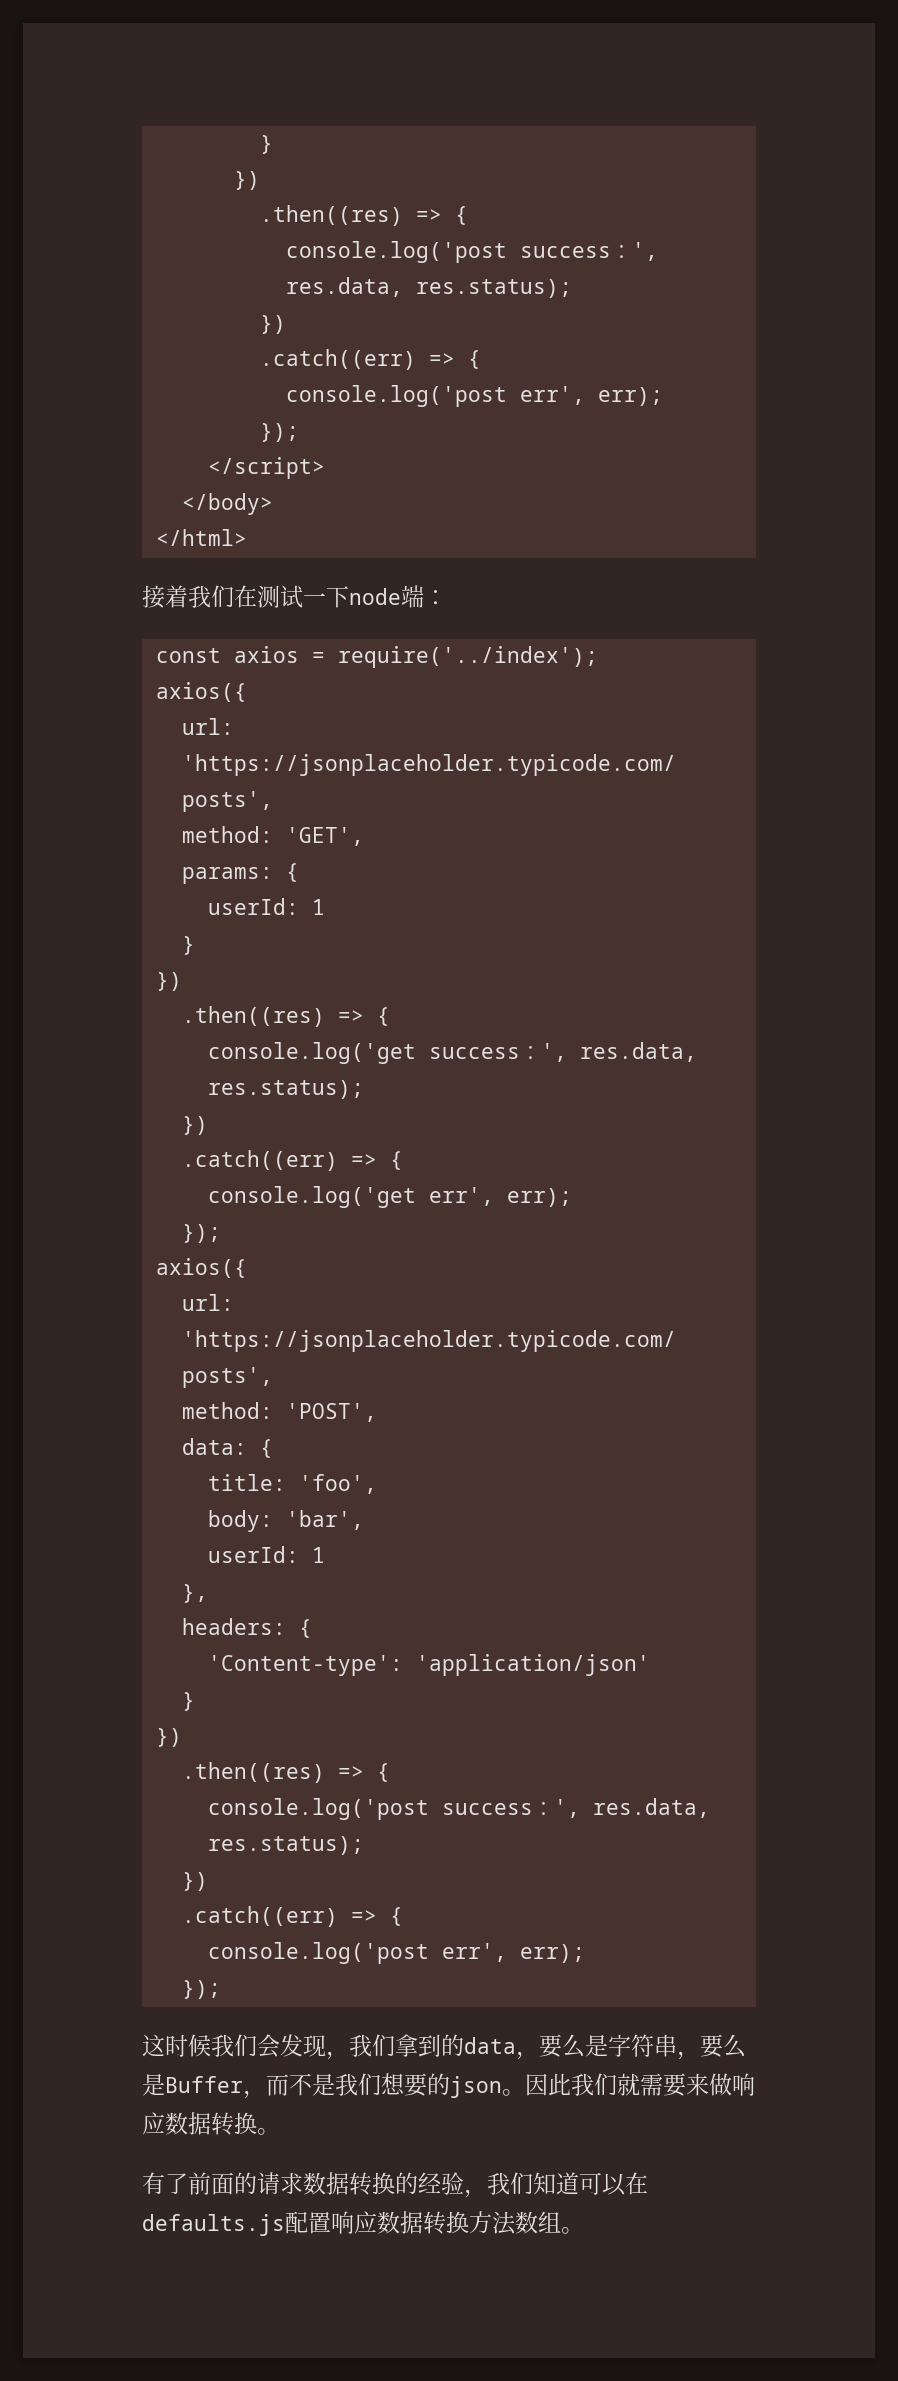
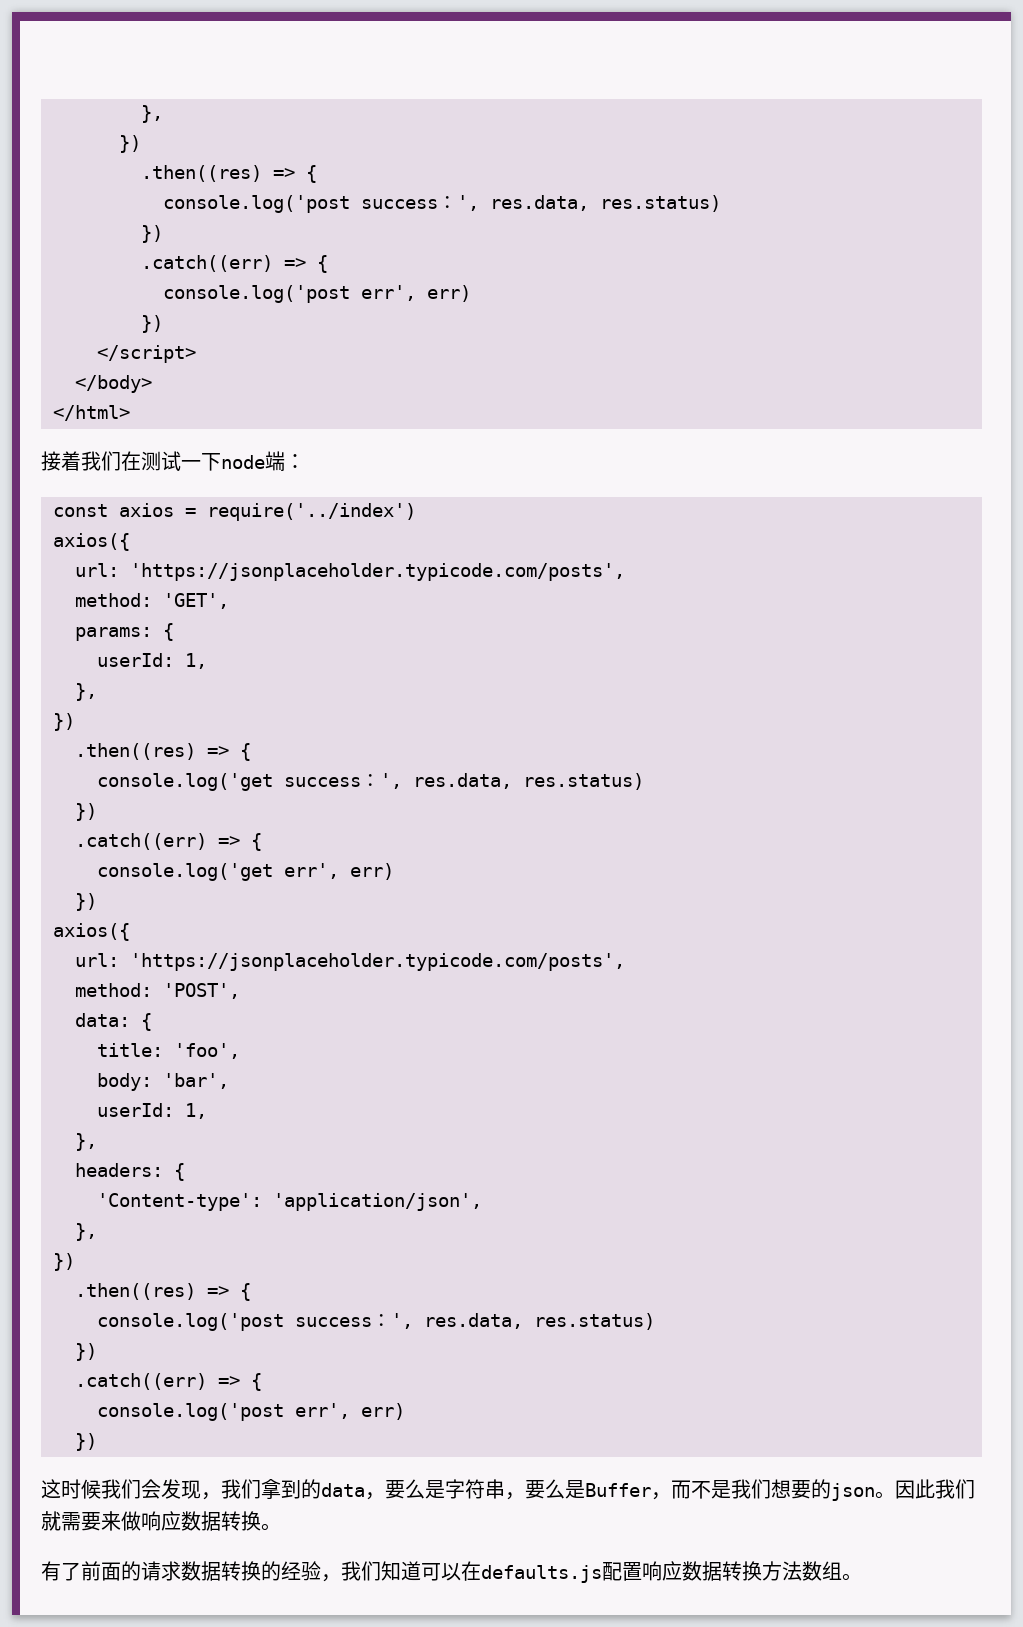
[259,135,273,154] [233,171,260,190] [259,205,468,226] [285,241,658,263] [285,277,572,298] [259,315,286,334] [259,349,481,370] [285,385,663,407] [259,423,299,442] } // }) // .then((res) => { // console.log('post success：', res.data, res.status); // }) // .catch((err) => { // console.log('post err', err); // }); -> [141,105,163,123] [119,135,141,153] [141,165,317,183] [163,195,721,213] [141,225,163,243] [141,255,328,273] [163,285,471,303] [141,315,163,333] }, // }) // .then((res) => { // console.log('post success：', res.data, res.status) // }) // .catch((err) => { // console.log('post err', err) // })
[337,646,598,668] require('../index'); -> [207,503,416,521] require('../index')
[311,899,325,915] [181,936,195,955] 1 // } -> [185,653,207,669] [75,683,97,701] 1, // },
[207,1080,364,1099] res.status); -> [523,773,644,790] res.status)
[506,1188,572,1207] [181,1224,221,1243] err); // }); -> [350,863,394,880] [75,893,97,911] err) // })
[311,1547,325,1563] 1 -> [185,1103,207,1119] 1,
[415,1654,650,1676] [181,1692,195,1711] [155,1728,182,1747] [181,1762,390,1783] [207,1798,710,1820] [207,1836,364,1855] [181,1872,208,1891] [181,1906,403,1927] [207,1942,585,1964] [181,1980,221,1999] 'application/json' // } // }) // .then((res) => { // console.log('post success：', res.data, res.status); // }) // .catch((err) => { // console.log('post err', err); // }); -> [273,1193,482,1211] [75,1223,97,1241] [53,1253,75,1271] [75,1283,251,1301] [97,1313,655,1331] [75,1343,97,1361] [75,1373,262,1391] [97,1403,405,1421] [75,1433,97,1451] 'application/json', // }, // }) // .then((res) => { // console.log('post success：', res.data, res.status) // }) // .catch((err) => { // console.log('post err', err) // })

